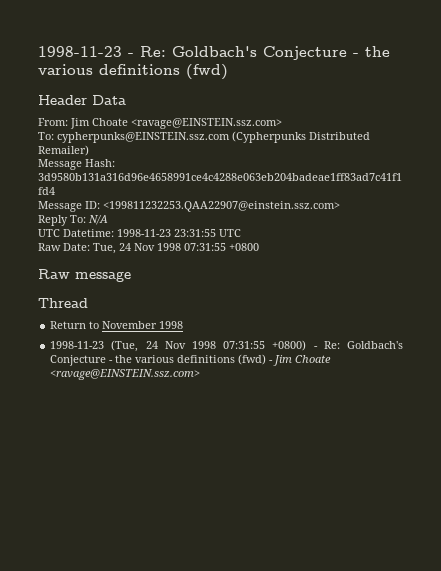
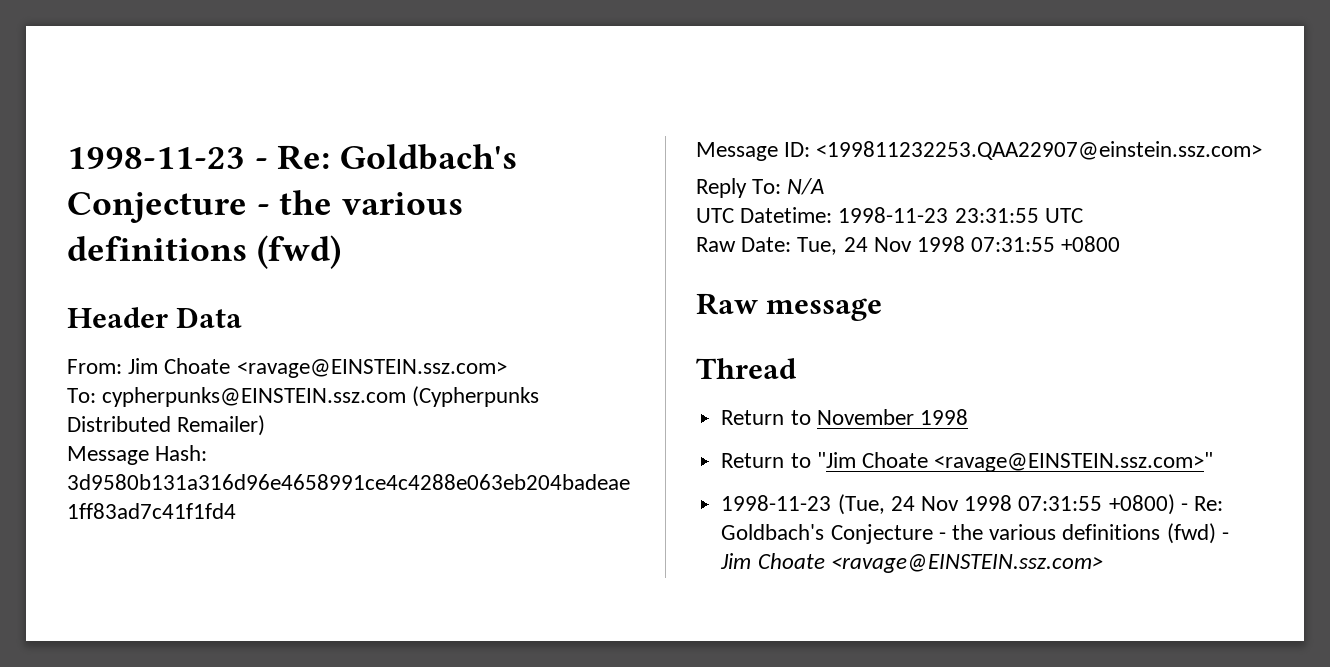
(184, 325) none -> [721,452,1214,472] // Return to "Jim Choate <ravage@EINSTEIN.ssz.com>"

